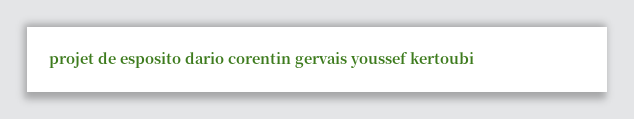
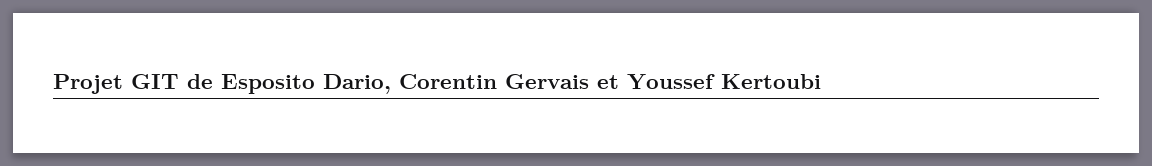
[49,52,474,68] projet de esposito dario corentin gervais youssef kertoubi -> [53,74,821,94] Projet GIT de Esposito Dario, Corentin Gervais et Youssef Kertoubi

